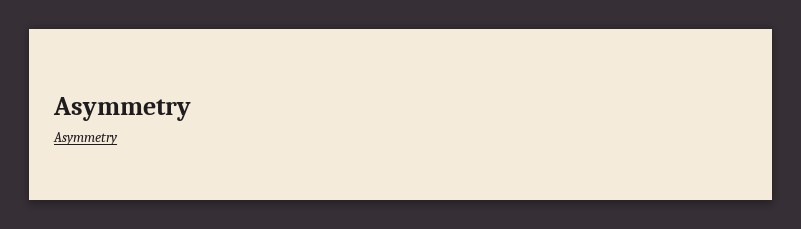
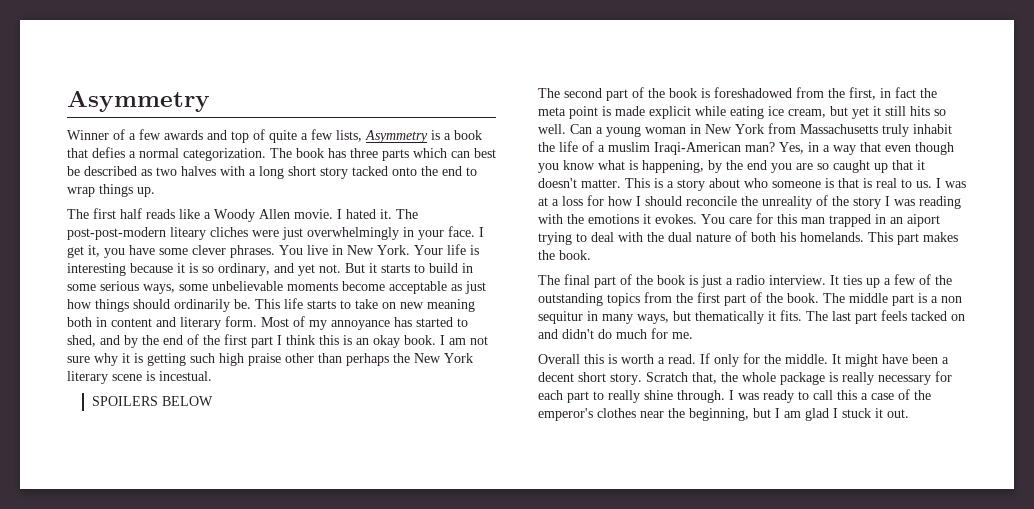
[53,132,118,145] Asymmetry -> [67,129,482,143] [67,147,496,161] [67,166,477,179] [67,184,155,197] [67,208,418,222] [67,226,484,240] [67,244,479,258] [67,263,473,276] [67,281,486,294] [67,298,475,312] [67,316,468,330] [67,334,488,348] [67,353,473,366] [67,371,212,384] [91,396,213,406] [538,87,937,101] [538,106,946,119] [538,123,952,137] [538,141,954,155] [538,160,925,173] [538,178,966,191] [538,195,961,209] [538,213,940,227] [538,231,958,245] [538,250,591,260] [538,274,952,288] [538,292,962,306] [538,310,965,324] [538,328,693,339] [538,353,949,367] [538,371,952,385] [538,389,931,403] [538,408,909,421] Winner of a few awards and top of quite a few lists, Asymmetry is a book that defies a normal categorization. The book has three parts which can best be described as two halves with a long short story tacked onto the end to wrap things up. // The first half reads like a Woody Allen movie. I hated it. The post-post-modern liteary cliches were just overwhelmingly in your face. I get it, you have some clever phrases. You live in New York. Your life is interesting because it is so ordinary, and yet not. But it starts to build in some serious ways, some unbelievable moments become acceptable as just how things should ordinarily be. This life starts to take on new meaning both in content and literary form. Most of my annoyance has started to shed, and by the end of the first part I think this is an okay book. I am not sure why it is getting such high praise other than perhaps the New York literary scene is incestual. // SPOILERS BELOW // The second part of the book is foreshadowed from the first, in fact the meta point is made explicit while eating ice cream, but yet it still hits so well. Can a young woman in New York from Massachusetts truly inhabit the life of a muslim Iraqi-American man? Yes, in a way that even though you know what is happening, by the end you are so caught up that it doesn't matter. This is a story about who someone is that is real to us. I was at a loss for how I should reconcile the unreality of the story I was reading with the emotions it evokes. You care for this man trapped in an aiport trying to deal with the dual nature of both his homelands. This part makes the book. // The final part of the book is just a radio interview. It ties up a few of the outstanding topics from the first part of the book. The middle part is a non sequitur in many ways, but thematically it fits. The last part feels tacked on and didn't do much for me. // Overall this is worth a read. If only for the middle. It might have been a decent short story. Scratch that, the whole package is really necessary for each part to really shine through. I was ready to call this a case of the emperor's clothes near the beginning, but I am glad I stuck it out.

